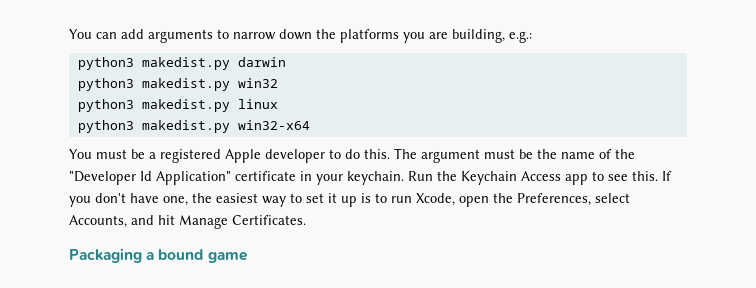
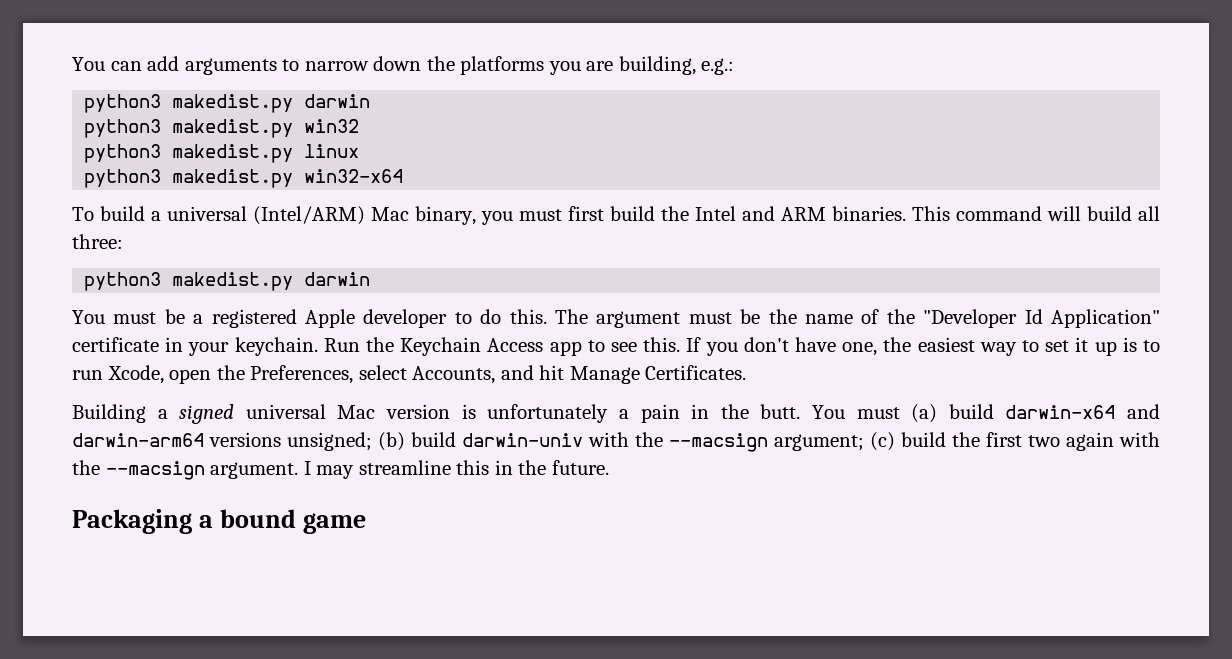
(310, 125) none -> [72,206,1160,225] [72,234,123,249] [84,272,371,291] // To build a universal (Intel/ARM) Mac binary, you must first build the Intel and ARM binaries. This command will build all three: // python3 makedist.py darwin
(306, 220) none -> [72,404,1160,424] [72,432,1160,452] [72,460,609,480] // Building a signed universal Mac version is unfortunately a pain in the butt. You must (a) build darwin-x64 and darwin-arm64 versions unsigned; (b) build darwin-univ with the --macsign argument; (c) build the first two again with the --macsign argument. I may streamline this in the future.

